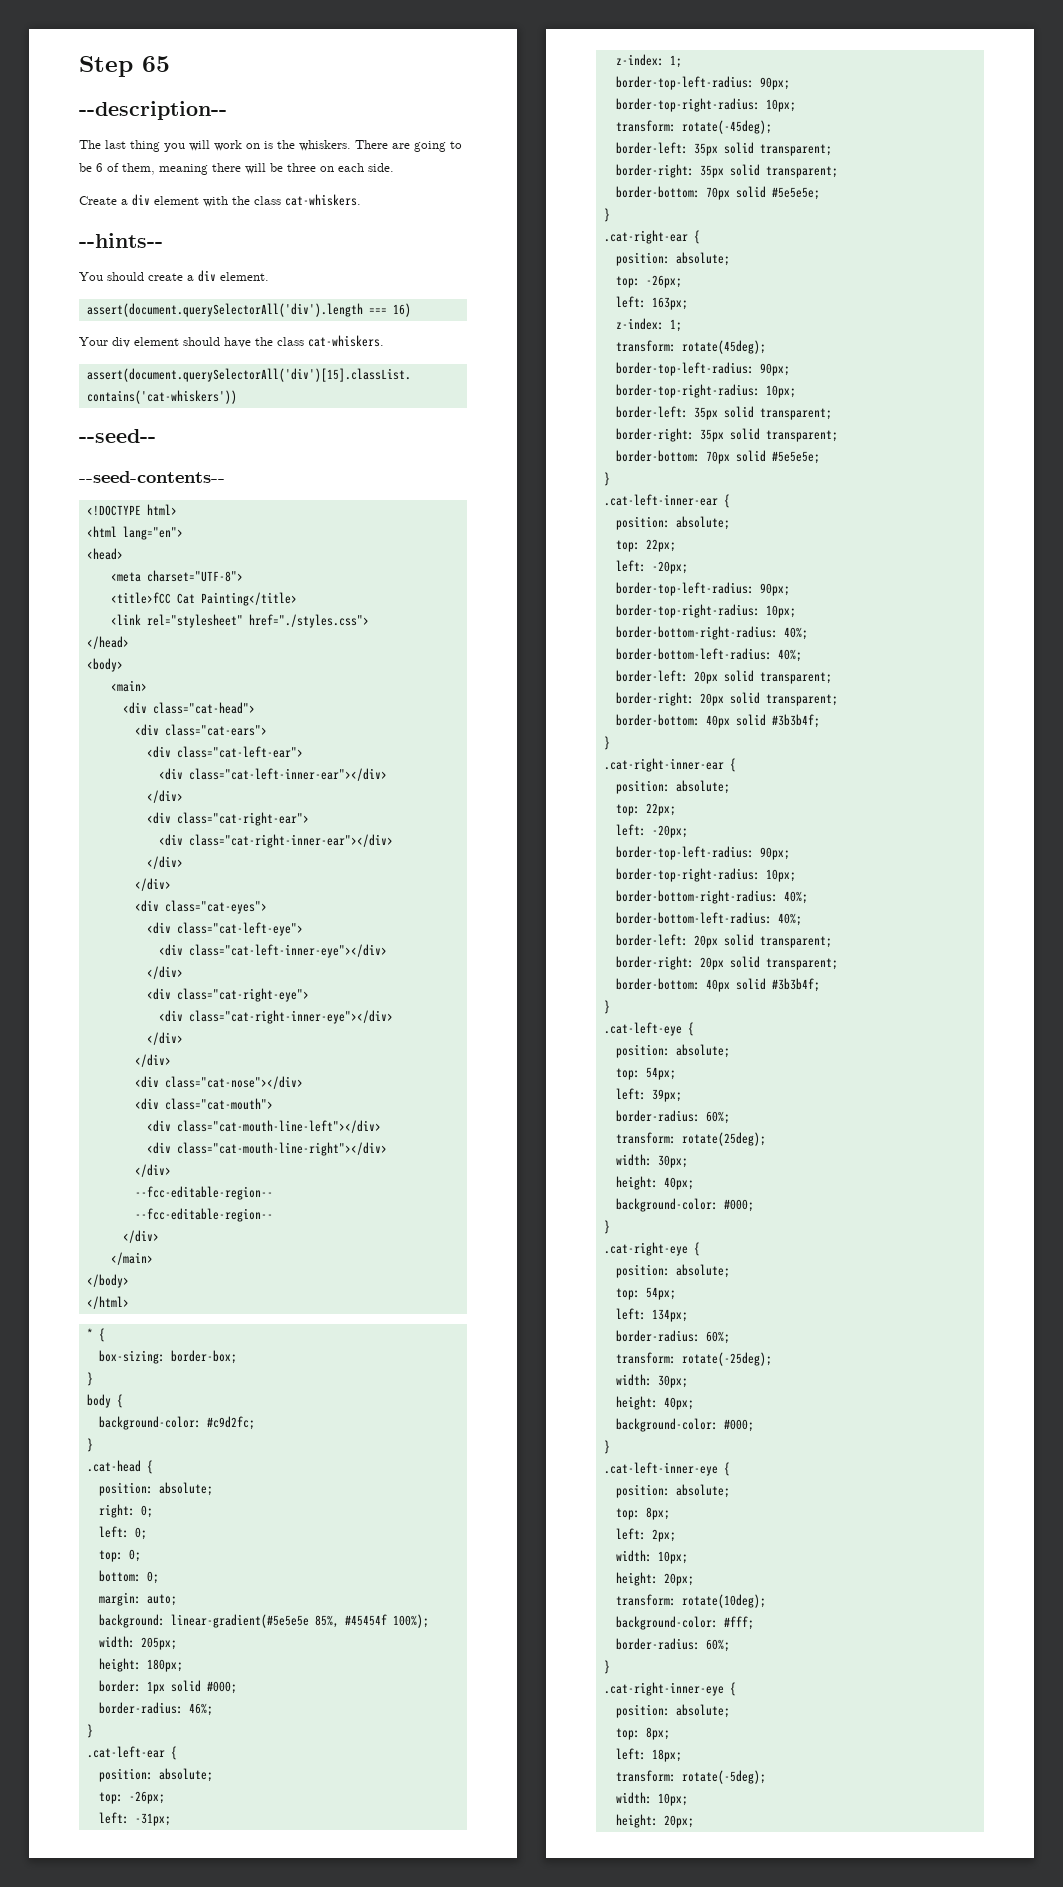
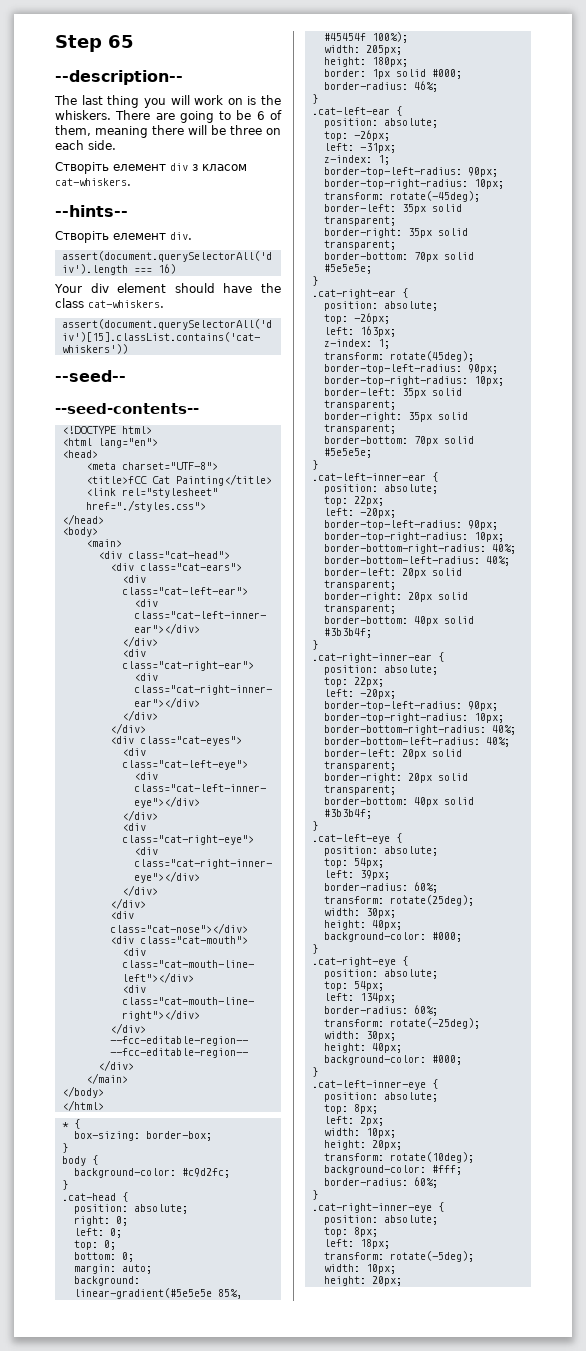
[79,194,361,207] [79,233,163,248] [79,270,269,282] Create a div element with the class cat-whiskers. // --hints-- // You should create a div element. -> [55,162,247,174] [55,178,131,186] [55,205,128,217] [55,231,192,243] Створіть елемент div з класом cat-whiskers. // --hints-- // Створіть елемент div.

